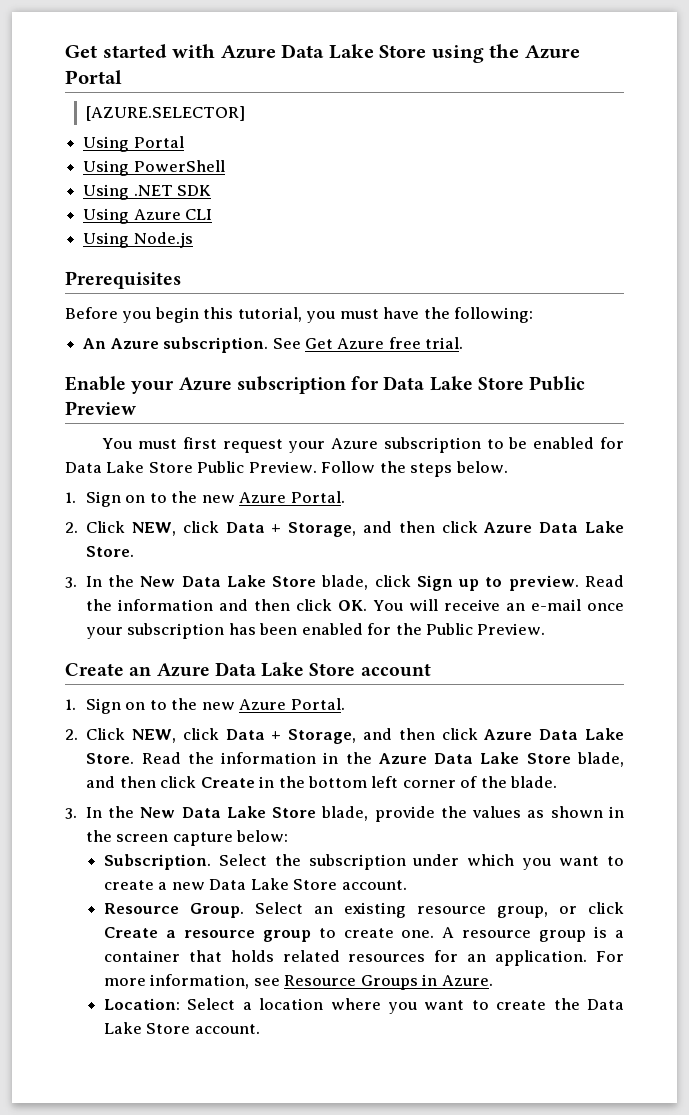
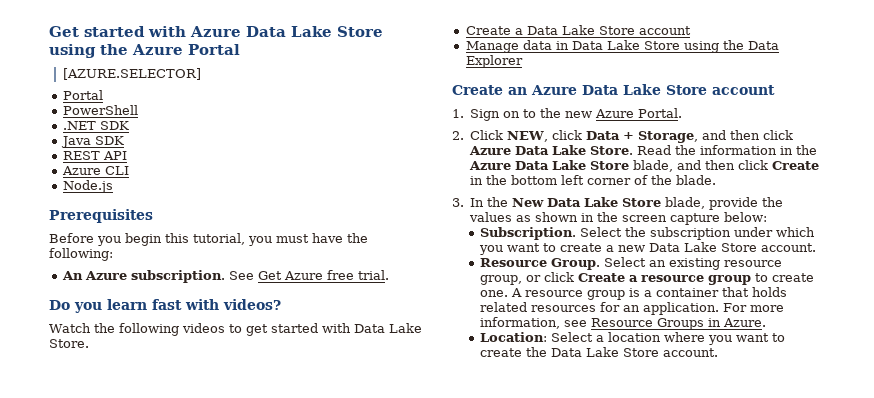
[83,136,184,152] [83,160,130,176] Using Portal // Using -> [62,90,103,100] Portal //
[83,184,130,200] Using -> (138, 110) none
[83,208,130,224] Using -> [60,136,124,148] [62,151,127,160] Java SDK // REST API //
[83,232,130,248] Using -> (129, 170) none
[65,376,586,394] [65,401,136,415] [102,437,625,453] [65,461,508,477] [65,491,345,507] [65,521,624,537] [86,546,135,557] [65,575,624,591] [85,599,624,611] [85,623,546,639] Enable your Azure subscription for Data Lake Store Public Preview // You must first request your Azure subscription to be enabled for Data Lake Store Public Preview. Follow the steps below. // 1. Sign on to the new Azure Portal. // 2. Click NEW, click Data + Storage, and then click Azure Data Lake Store. // 3. In the New Data Lake Store blade, click Sign up to preview. Read the information and then click OK. You will receive an e-mail once your subscription has been enabled for the Public Preview. -> [49,299,281,313] [49,323,422,336] [49,339,89,348] [465,25,691,35] [465,40,779,53] [465,55,523,68] Do you learn fast with videos? // Watch the following videos to get started with Data Lake Store. // Create a Data Lake Store account // Manage data in Data Lake Store using the Data Explorer

